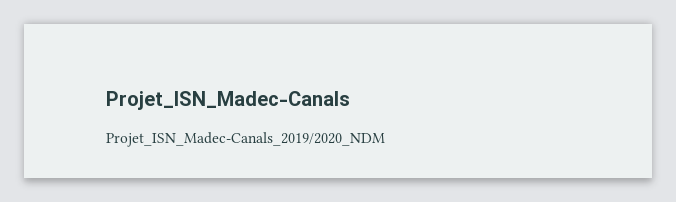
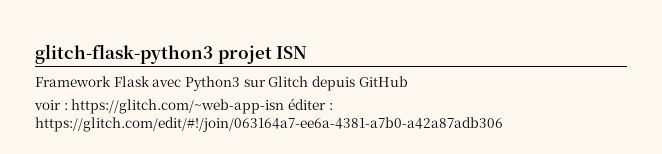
[106,91,350,110] [106,132,385,147] Projet_ISN_Madec-Canals // Projet_ISN_Madec-Canals_2019/2020_NDM -> [35,44,308,64] [35,76,408,91] [34,98,333,114] [35,117,503,132] glitch-flask-python3 projet ISN // Framework Flask avec Python3 sur Glitch depuis GitHub // voir : https://glitch.com/~web-app-isn éditer : https://glitch.com/edit/#!/join/063164a7-ee6a-4381-a7b0-a42a87adb306

